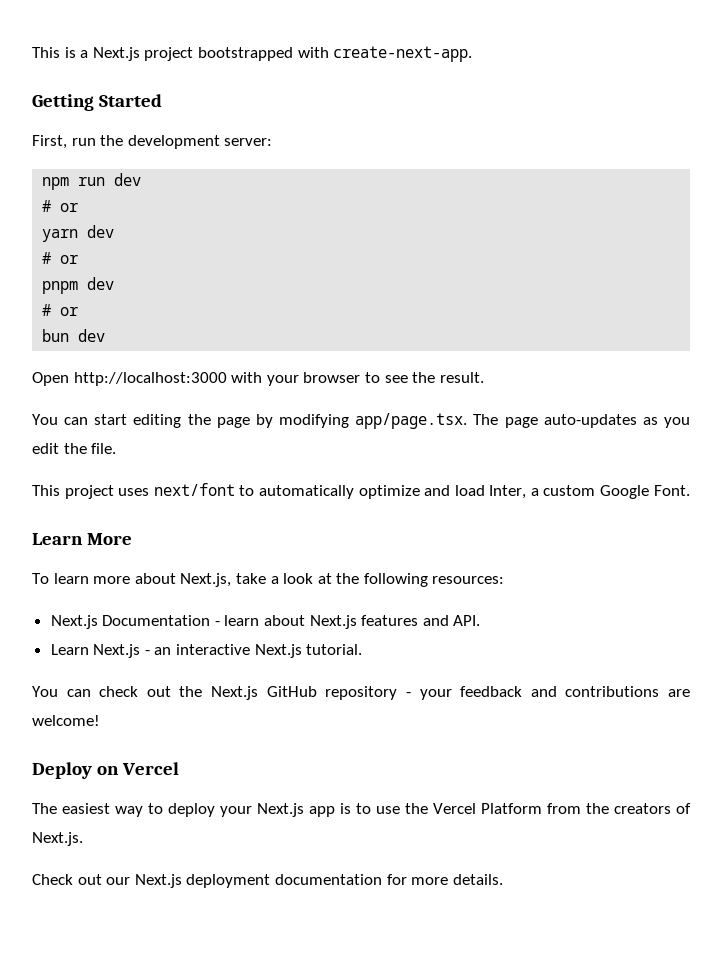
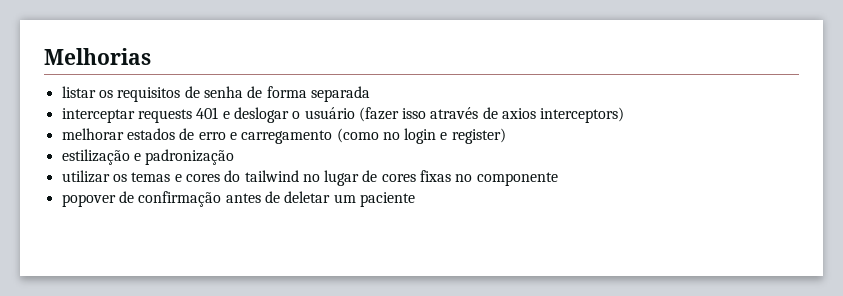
[32,46,473,62] [32,94,163,111] [32,135,273,149] [42,173,142,190] [42,200,79,212] [42,225,115,242] [42,252,79,264] [42,277,115,294] [42,304,79,316] [42,329,106,342] [32,372,484,386] [32,413,690,429] [32,443,117,454] [32,483,690,499] [32,533,133,545] [32,573,505,587] [50,615,481,629] [50,644,363,658] [32,686,690,700] [32,715,100,726] [32,762,180,779] [32,803,691,817] [32,832,83,846] [32,874,503,888] This is a Next.js project bootstrapped with create-next-app. // Getting Started // First, run the development server: // npm run dev // # or // yarn dev // # or // pnpm dev // # or // bun dev // Open http://localhost:3000 with your browser to see the result. // You can start editing the page by modifying app/page.tsx. The page auto-updates as you edit the file. // This project uses next/font to automatically optimize and load Inter, a custom Google Font. // Learn More // To learn more about Next.js, take a look at the following resources: // Next.js Documentation - learn about Next.js features and API. // Learn Next.js - an interactive Next.js tutorial. // You can check out the Next.js GitHub repository - your feedback and contributions are welcome! // Deploy on Vercel // The easiest way to deploy your Next.js app is to use the Vercel Platform from the creators of Next.js. // Check out our Next.js deployment documentation for more details. -> [44,48,151,65] [61,86,370,102] [61,107,625,123] [61,128,506,144] [61,149,235,165] [61,170,558,186] [61,191,415,207] Melhorias // listar os requisitos de senha de forma separada // interceptar requests 401 e deslogar o usuário (fazer isso através de axios interceptors) // melhorar estados de erro e carregamento (como no login e register) // estilização e padronização // utilizar os temas e cores do tailwind no lugar de cores fixas no componente // popover de confirmação antes de deletar um paciente

